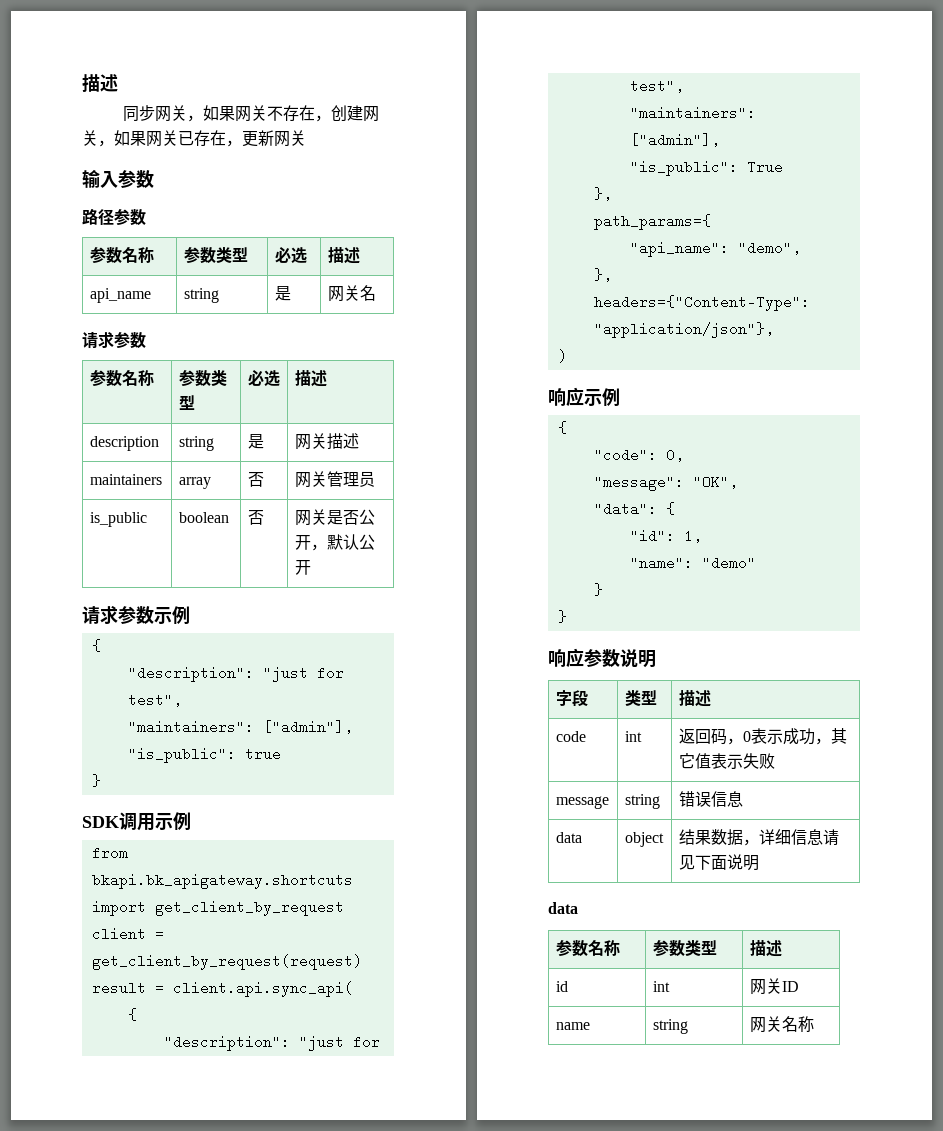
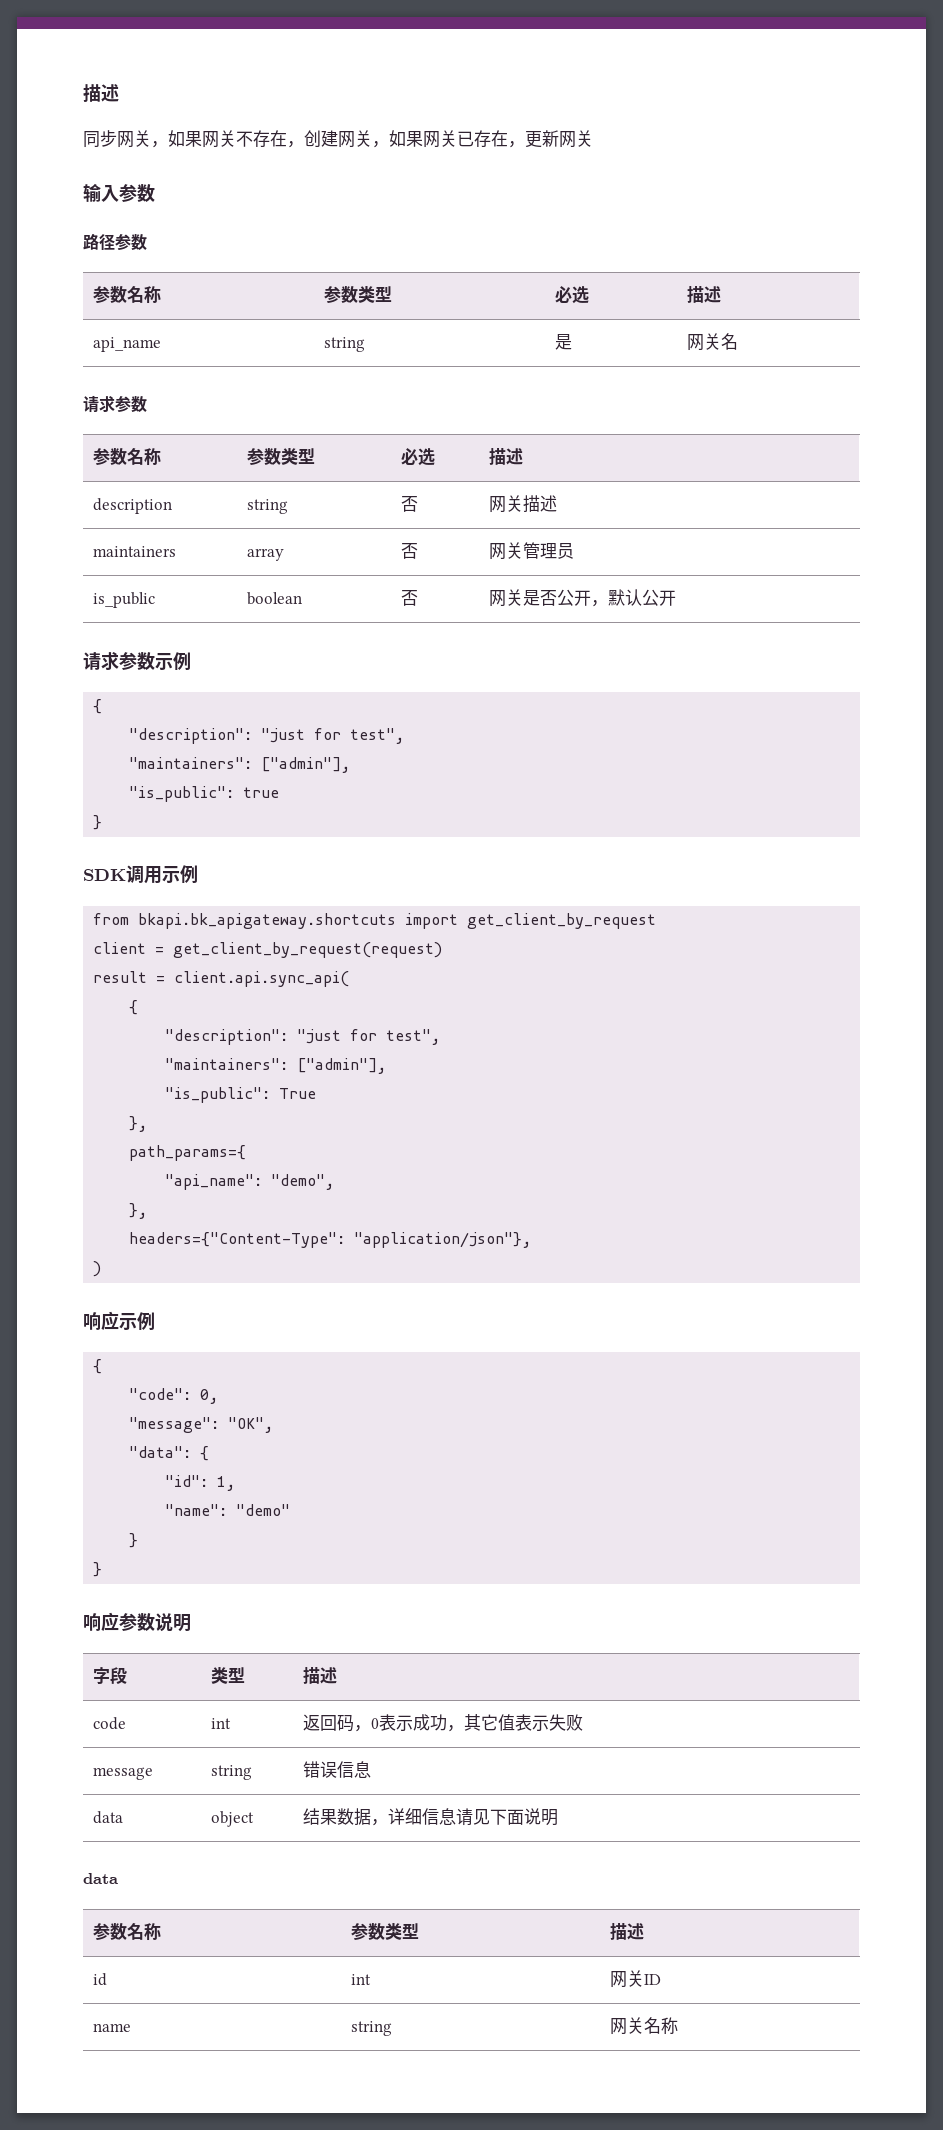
[247,434,264,449] 是 -> [400,496,418,512] 否

